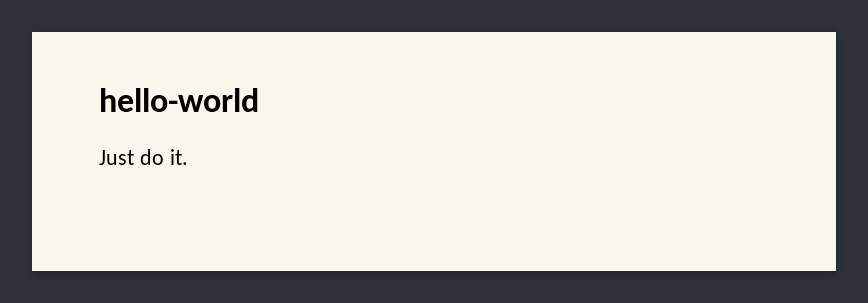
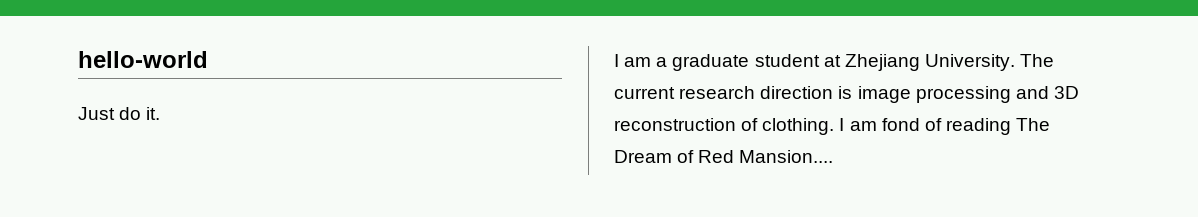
(188, 157) none -> [614,54,1055,71] [614,86,1079,103] [614,118,1051,135] [614,150,834,163] // I am a graduate student at Zhejiang University. The current research direction is image processing and 3D reconstruction of clothing. I am fond of reading The Dream of Red Mansion....

